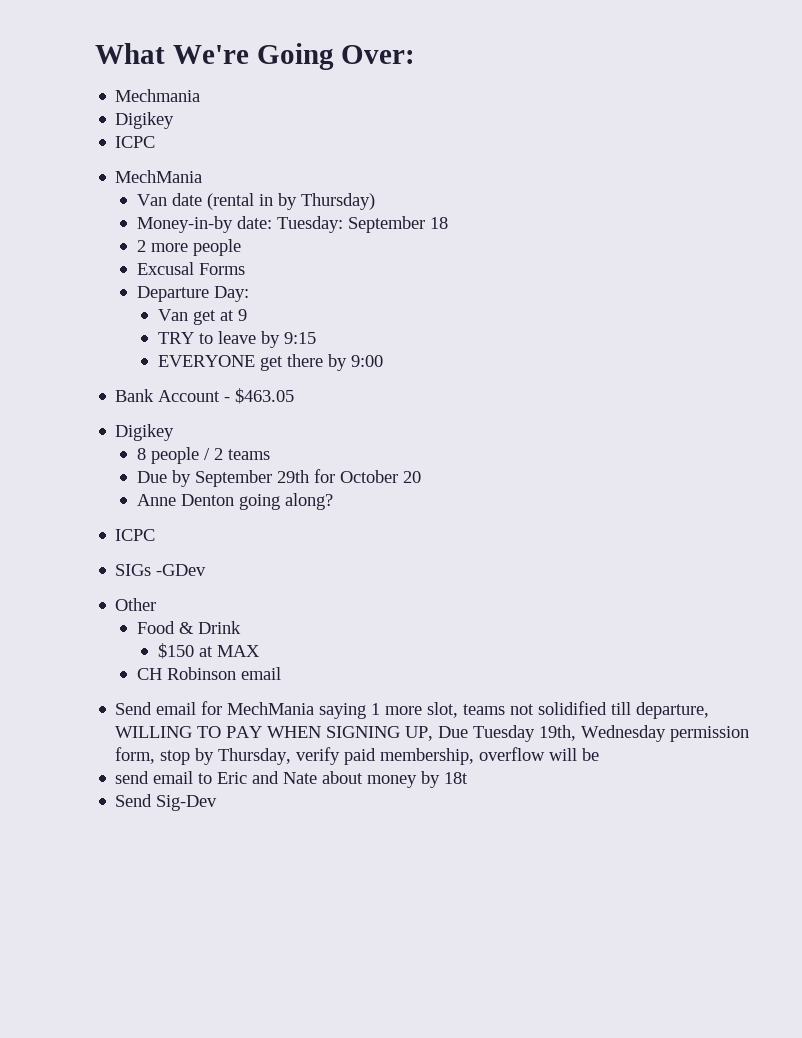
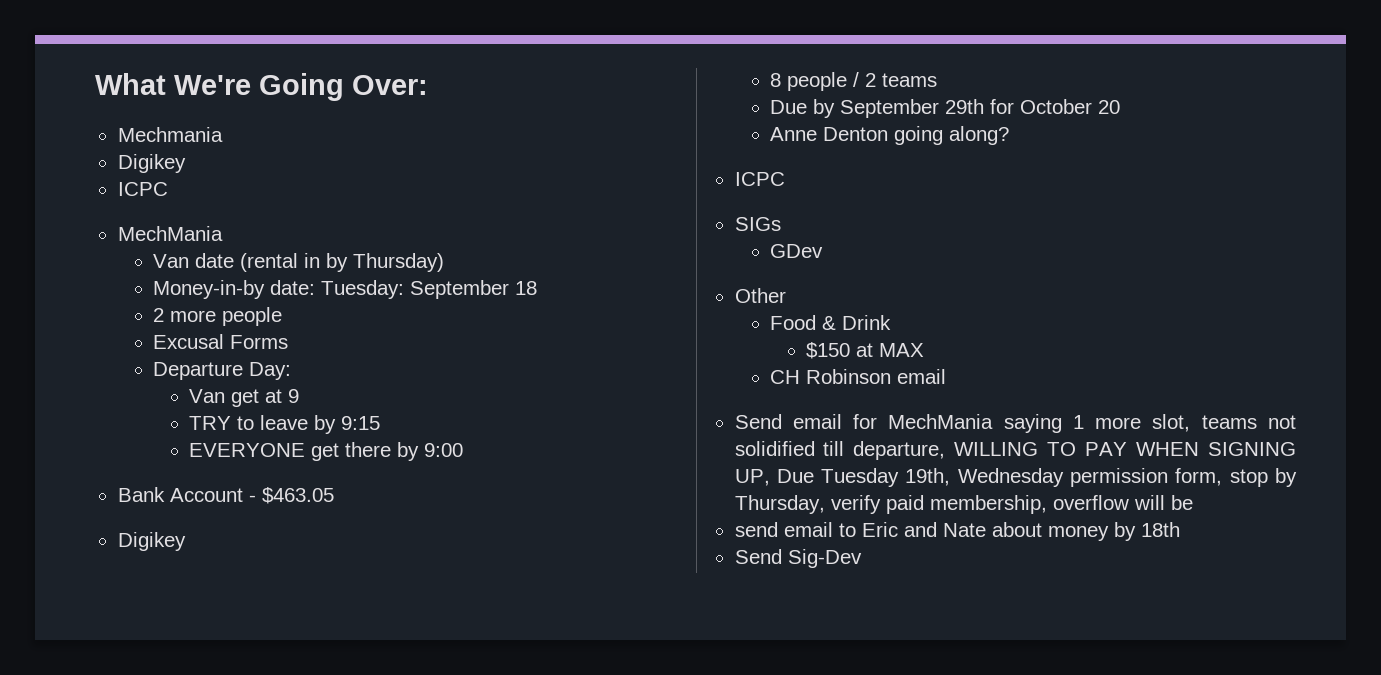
[156,564,207,576] -GDev -> [770,244,824,258] // GDev
[444,772,469,784] 18t -> [1140,522,1180,537] 18th

